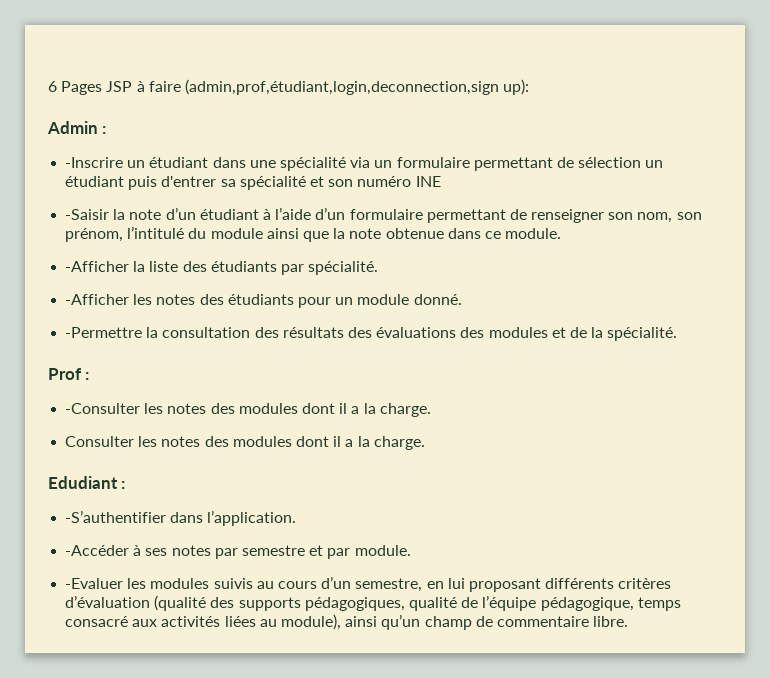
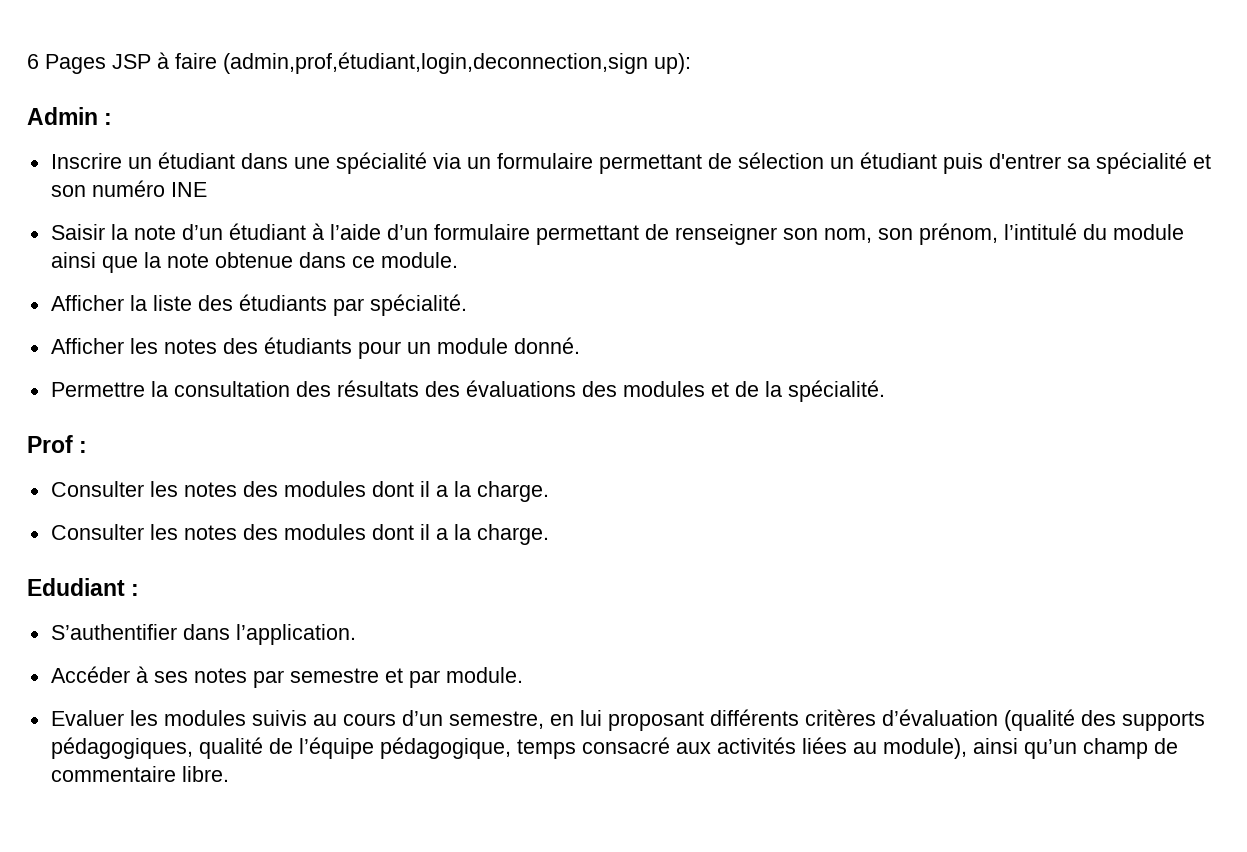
[65,157,124,168] -Inscrire -> [50,153,122,169] Inscrire
[65,209,110,220] -Saisir -> [50,224,105,240] Saisir
[65,261,130,272] -Afficher -> [50,295,124,311] Afficher
[65,294,130,305] -Afficher -> [50,338,124,354] Afficher
[65,327,143,338] -Permettre -> [50,382,145,397] Permettre
[65,403,141,414] -Consulter -> [50,481,144,497] Consulter
[65,510,167,523] -S’authentifier -> [50,624,177,640] S’authentifier
[65,545,130,556] -Accéder -> [50,666,130,683] Accéder
[65,578,124,589] -Evaluer -> [50,710,124,726] Evaluer

